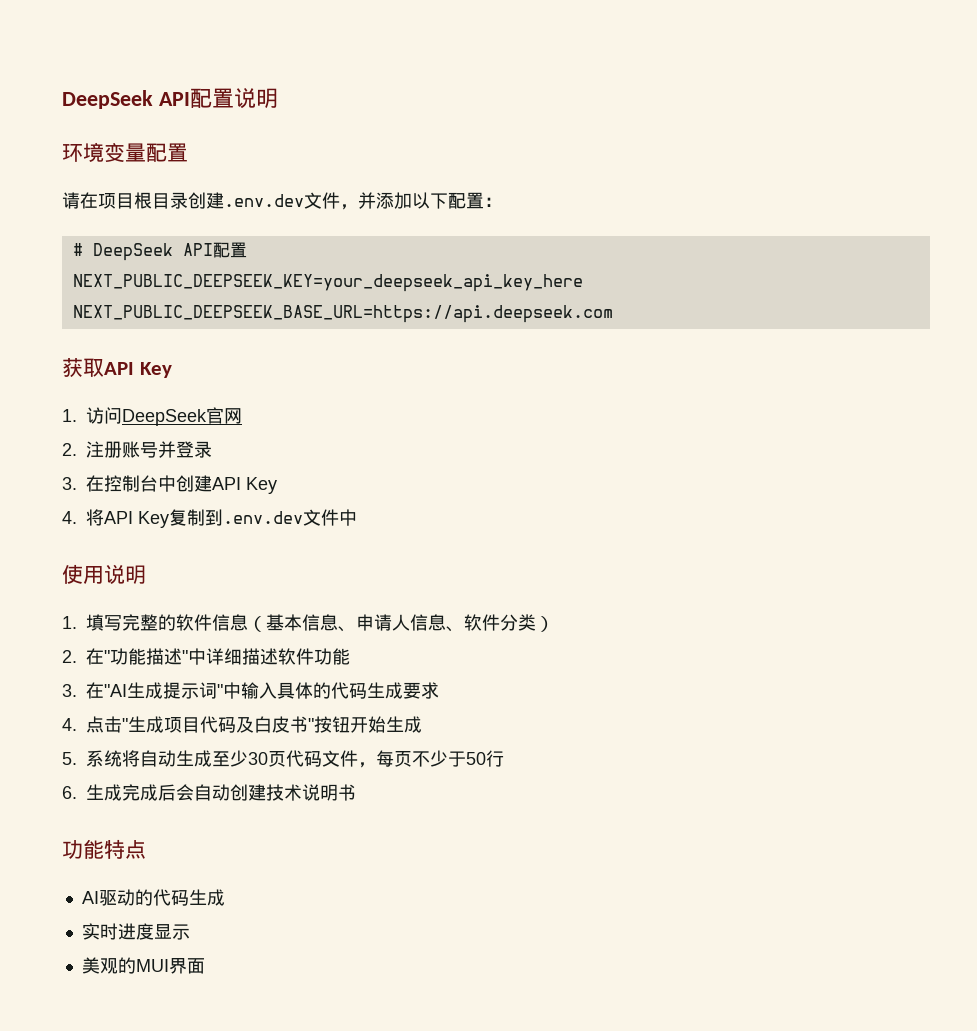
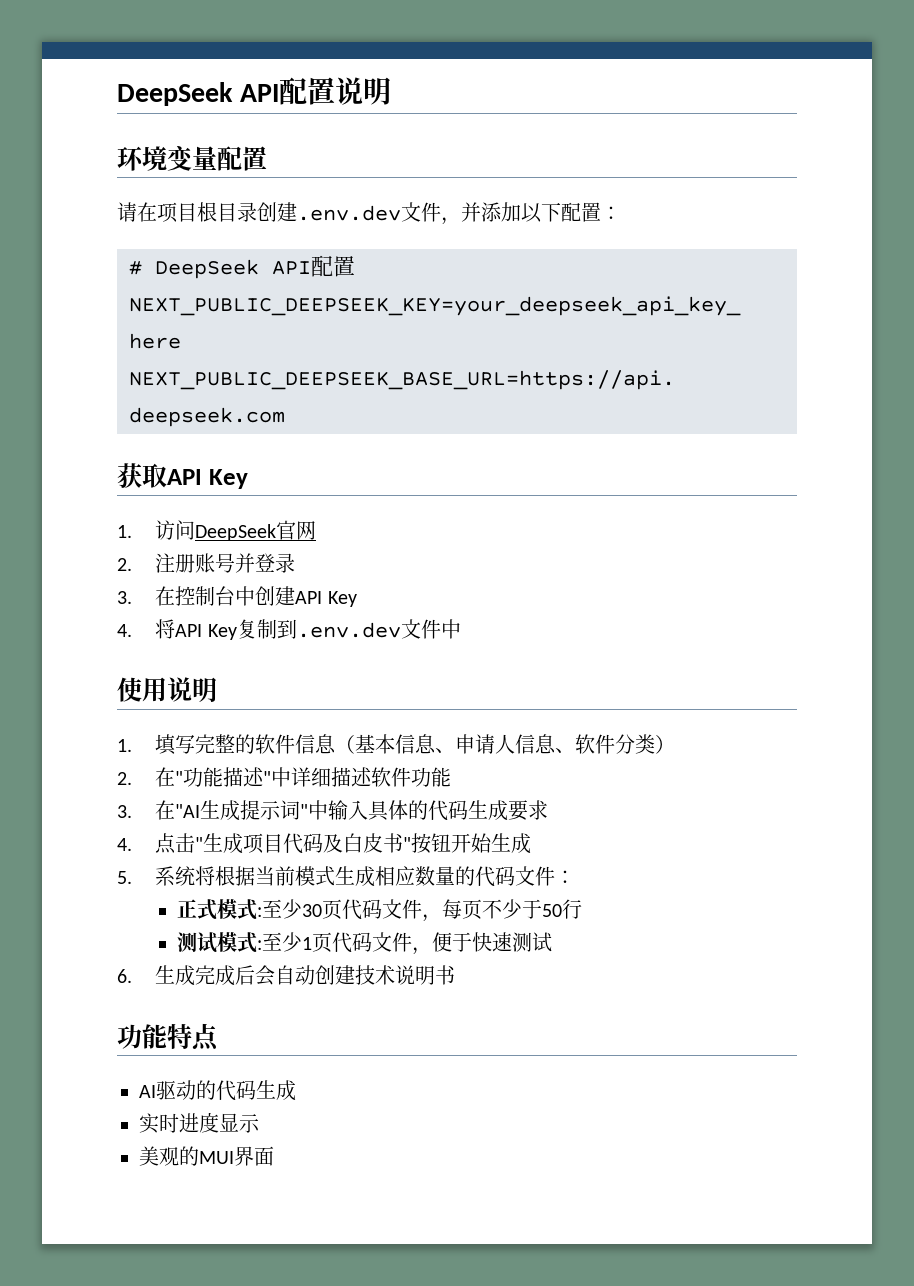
[140,750,212,767] 自动生成 -> [215,866,576,887] [177,899,263,920] 根据当前模式生成相应数量的代码文件： // 正式模式:
(504, 758) none -> [177,932,553,955] // 测试模式:至少1页代码文件，便于快速测试

